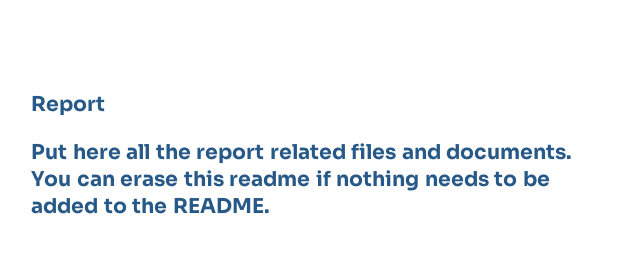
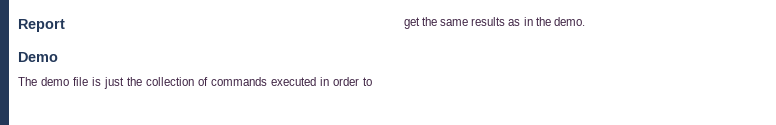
[31,143,573,164] [31,170,550,191] [31,197,270,214] Put here all the report related files and documents. You can erase this readme if nothing needs to be added to the README. -> [18,52,58,62] [18,77,372,89] [404,17,585,29] Demo // The demo file is just the collection of commands executed in order to get the same results as in the demo.

